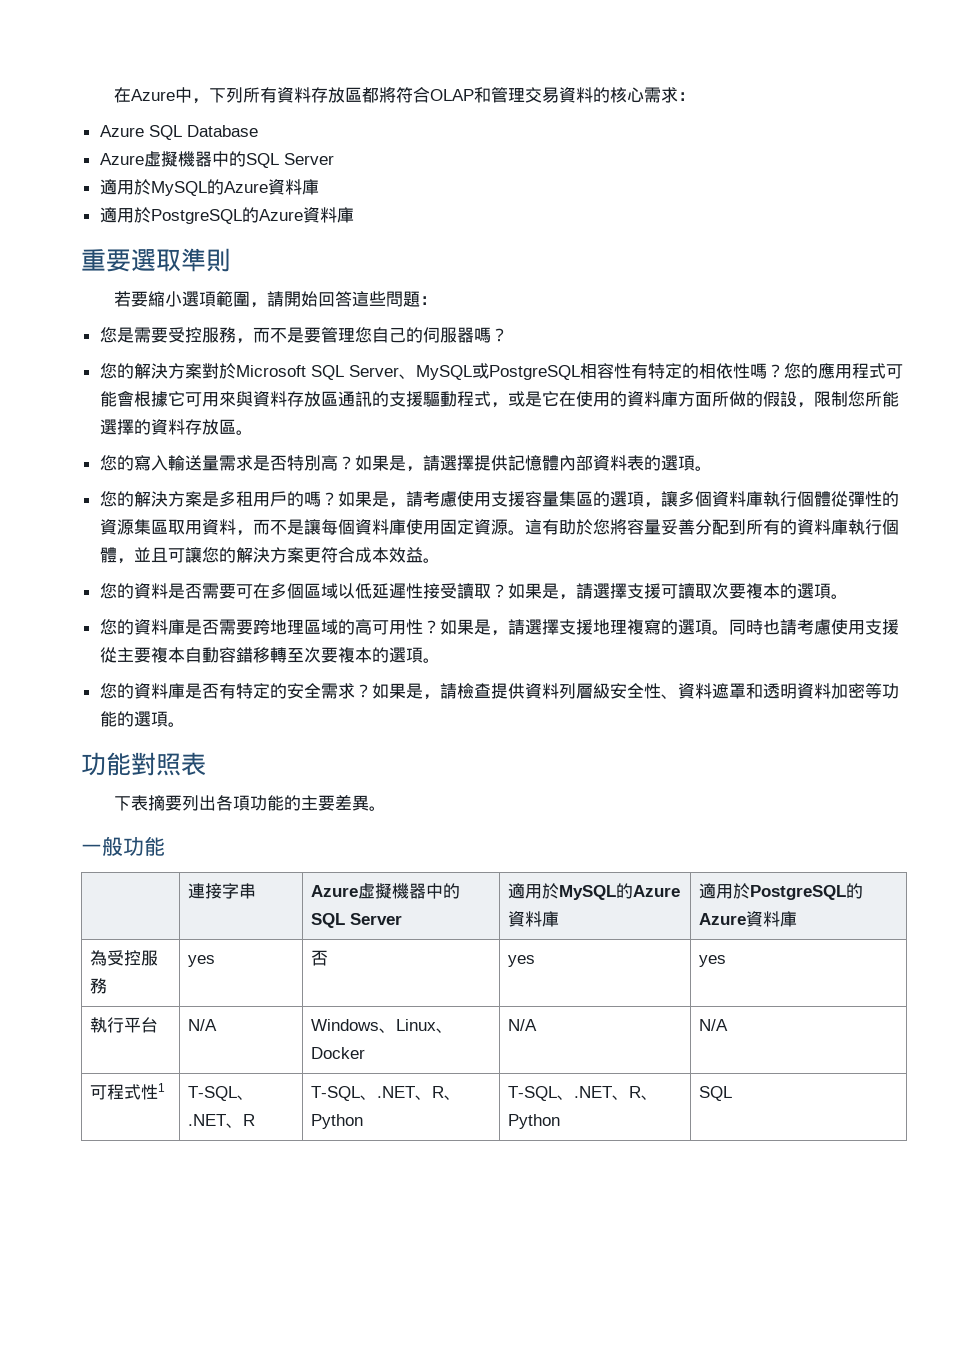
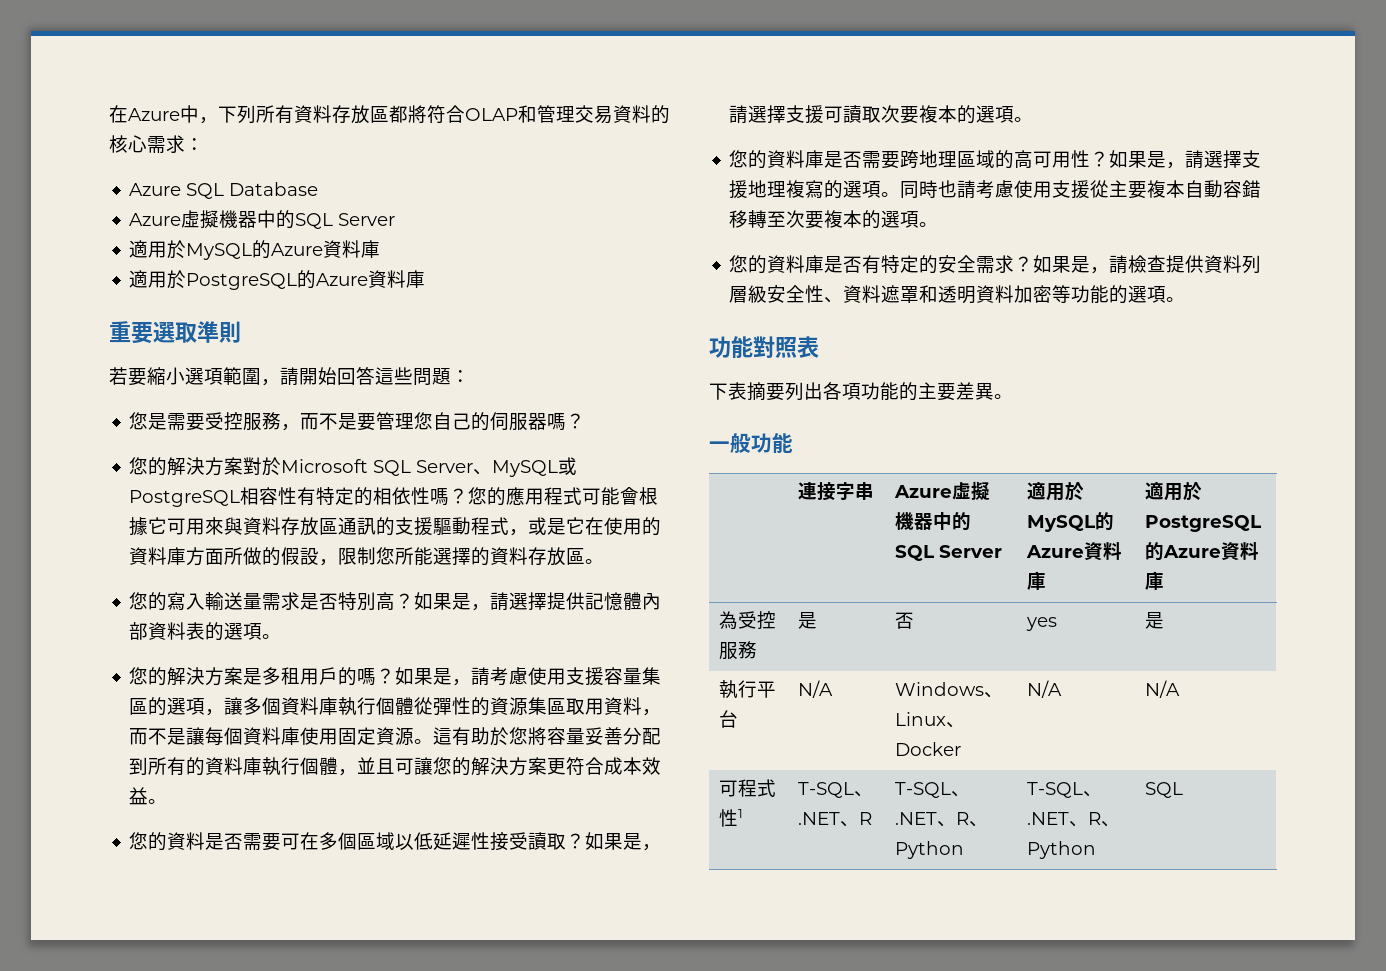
[188,955,216,967] yes -> [797,612,817,629] 是
[699,955,727,967] yes -> [1144,612,1164,629] 是

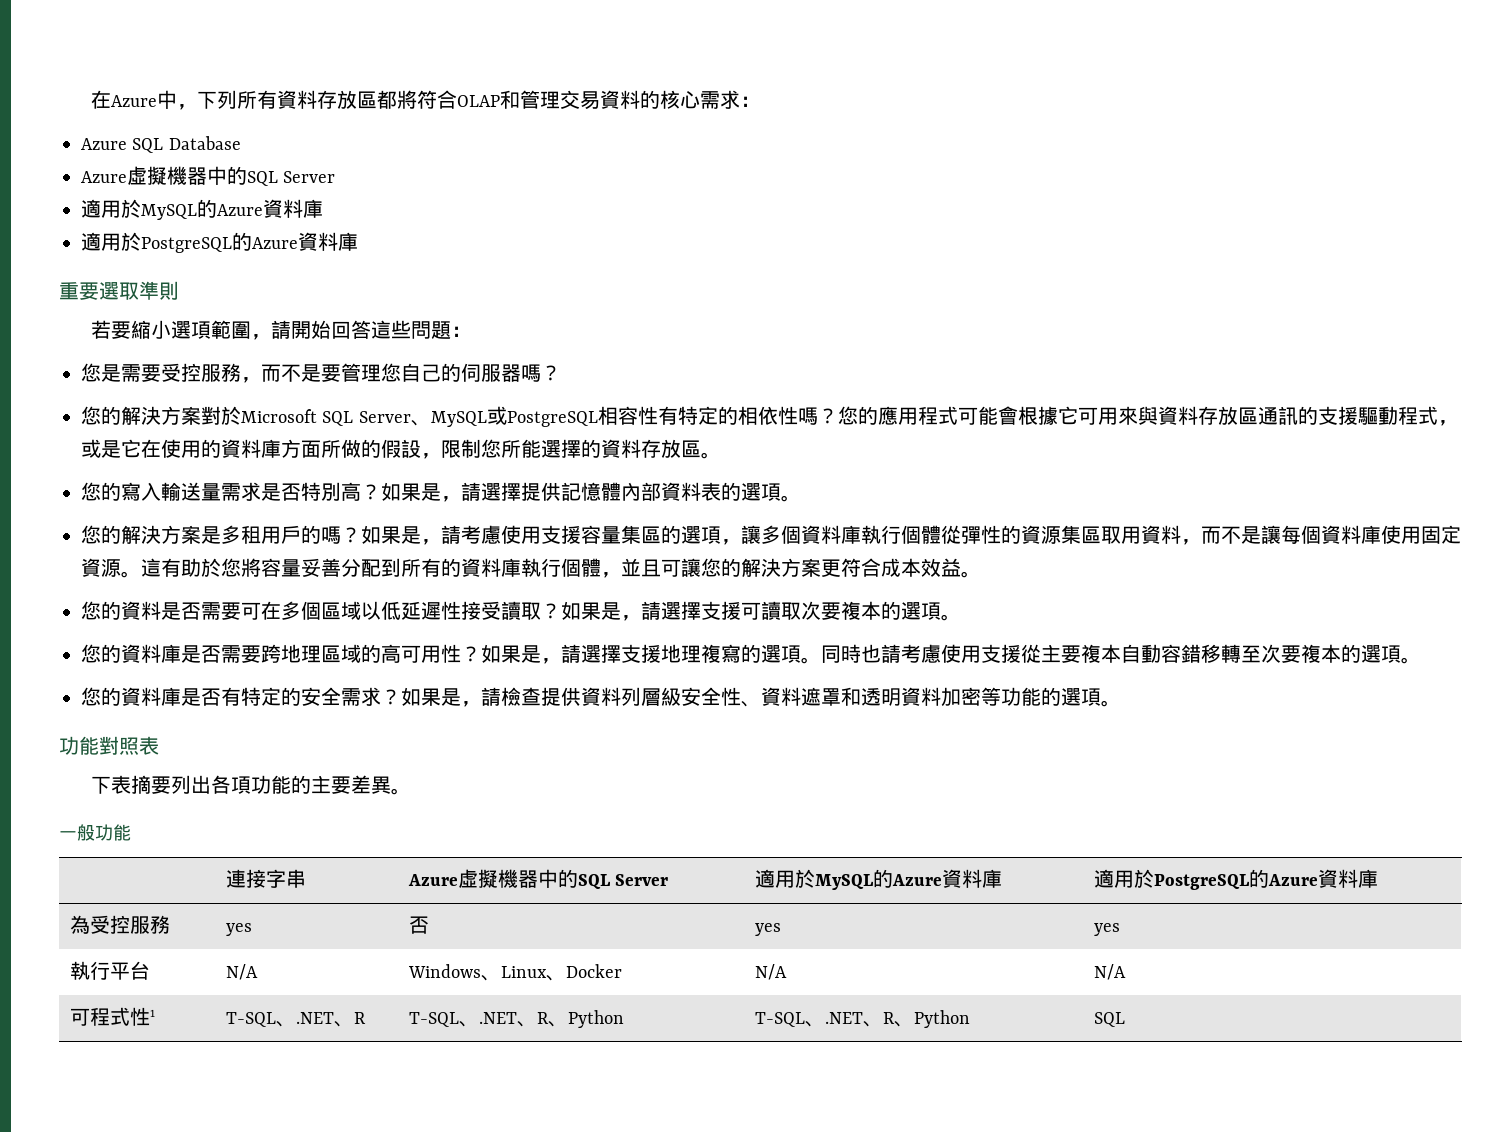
[797,612,817,629] 是 -> [226,923,253,936] yes
[1144,612,1164,629] 是 -> [1094,923,1121,936] yes

